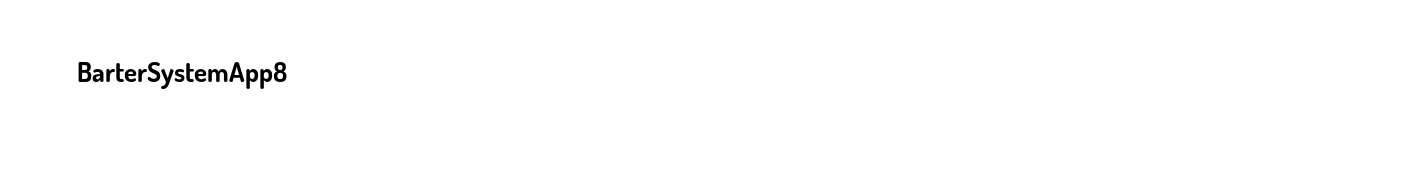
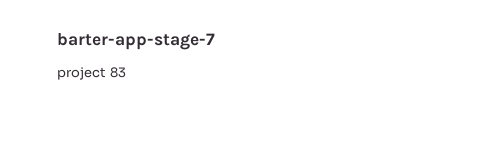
[77,62,287,89] BarterSystemApp8 -> [57,33,215,50] [57,67,126,80] barter-app-stage-7 // project 83

